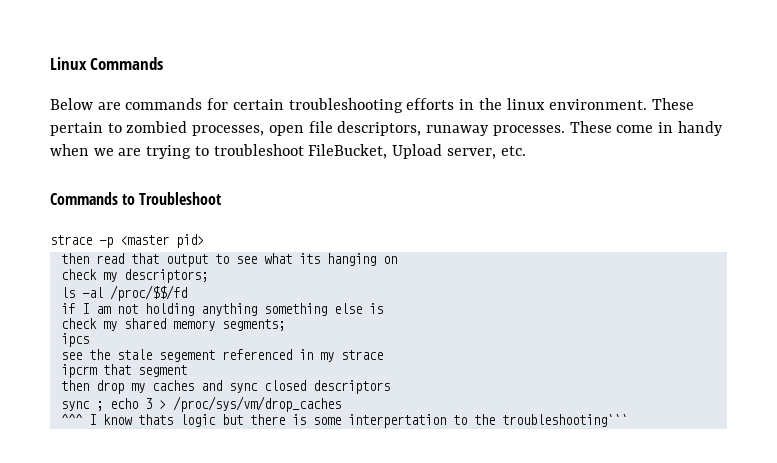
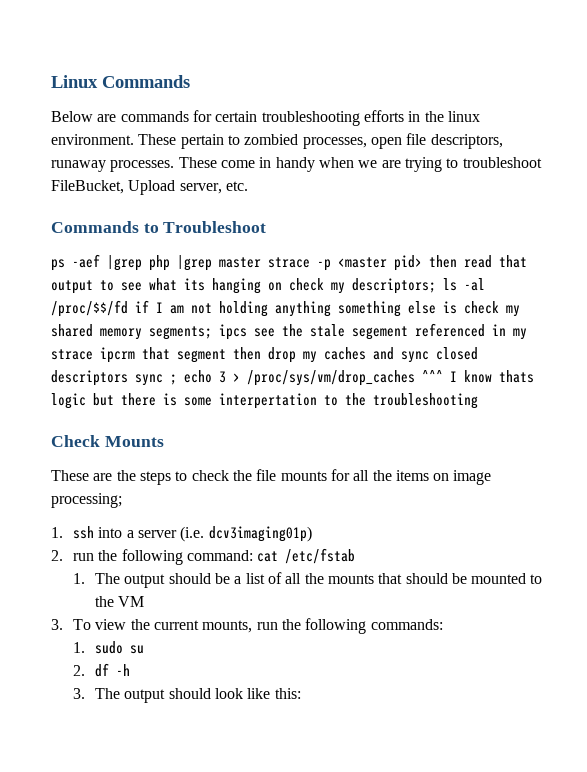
(222, 198) none -> [51,254,261,271] ps -aef |grep php |grep master
(204, 241) // -> (422, 263) none
(397, 260) // -> (282, 286) none
(208, 276) // -> (436, 286) none
(187, 293) // -> (128, 308) none
(383, 308) // -> (457, 307) none
(285, 325) // -> (212, 333) none
(89, 340) // -> (247, 332) none
(383, 355) // -> (93, 354) none
(187, 371) // -> (226, 356) none
(390, 387) // -> (128, 378) none
(341, 404) // -> (415, 378) none
[501,414,628,427] troubleshooting``` -> [373,393,478,409] [51,435,164,447] [51,469,492,485] [51,493,122,508] [51,526,312,542] [51,548,356,565] [73,572,543,588] [95,596,145,607] [51,618,443,634] [73,641,145,654] [73,663,131,677] [73,688,301,703] troubleshooting // Check Mounts // These are the steps to check the file mounts for all the items on image processing; // 1. ssh into a server (i.e. dcv3imaging01p) // 2. run the following command: cat /etc/fstab // 1. The output should be a list of all the mounts that should be mounted to the VM // 3. To view the current mounts, run the following commands: // 1. sudo su // 2. df -h // 3. The output should look like this:

